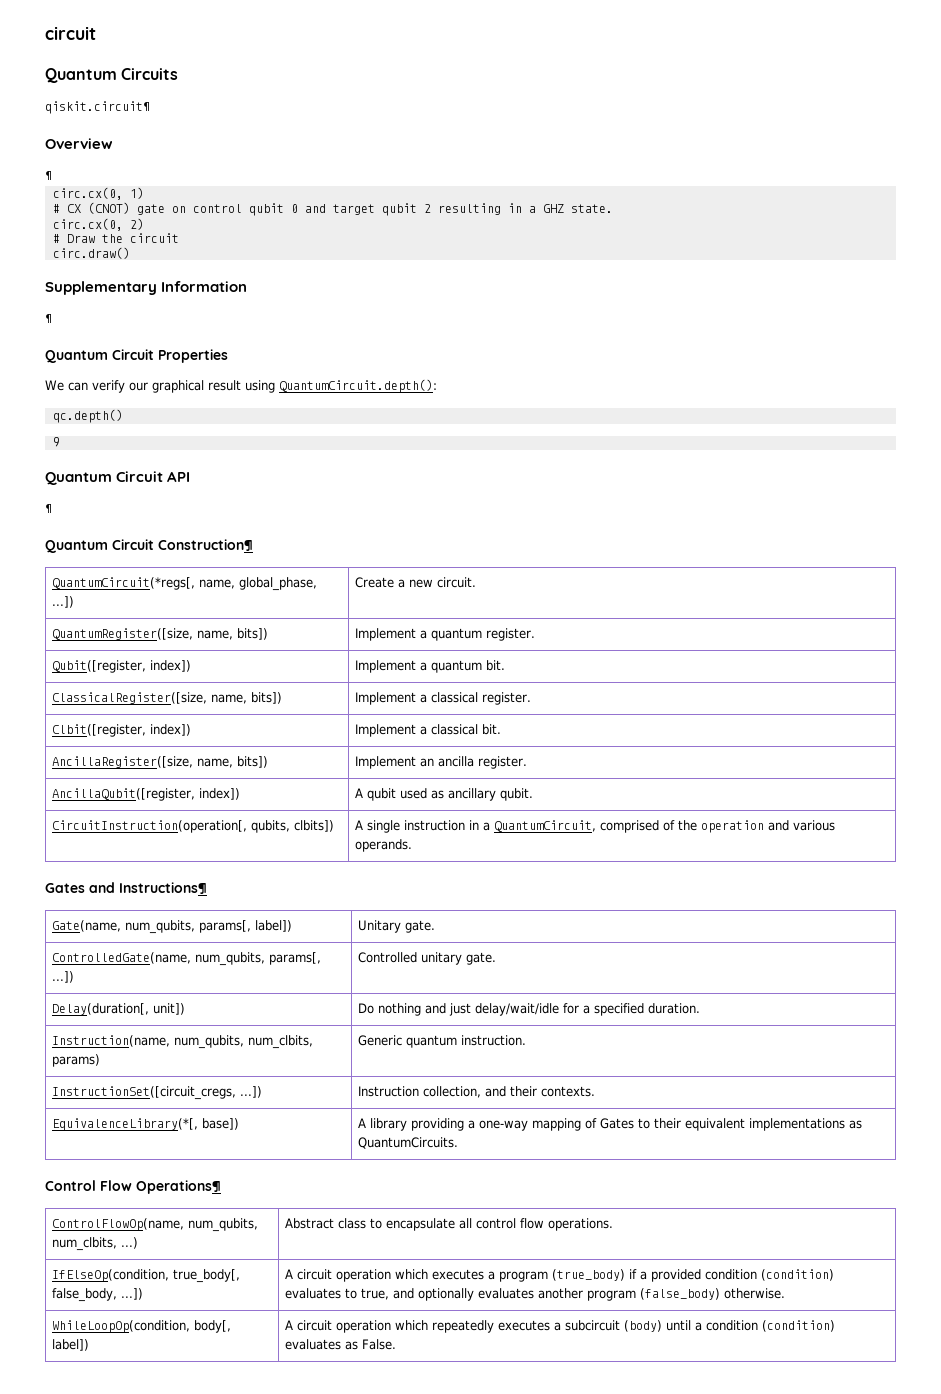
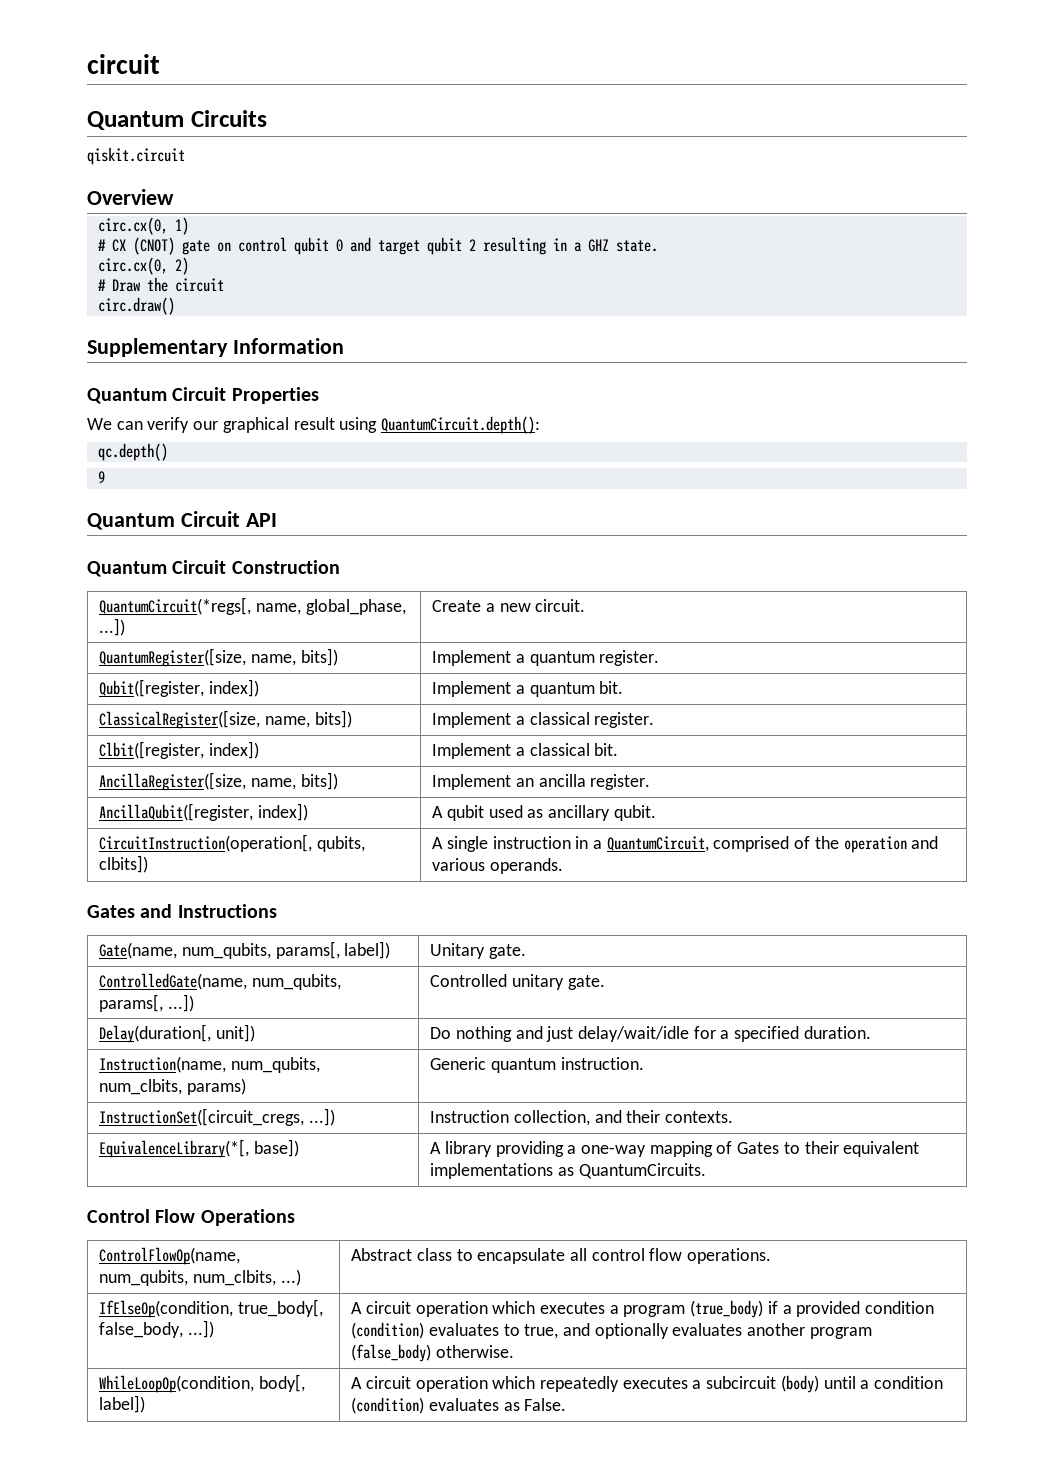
[45,101,150,114] qiskit.circuit¶ -> [87,147,185,165] qiskit.circuit
[45,171,52,180] // ¶ -> (174, 197) none
[45,314,52,323] // ¶ -> (344, 346) none
[45,504,52,513] [45,539,253,553] // ¶ // Quantum Circuit Construction¶ -> [87,560,340,577] // Quantum Circuit Construction
[119,882,207,894] Instructions¶ -> [177,904,277,918] Instructions
[136,1180,221,1194] Operations¶ -> [200,1209,295,1226] Operations

